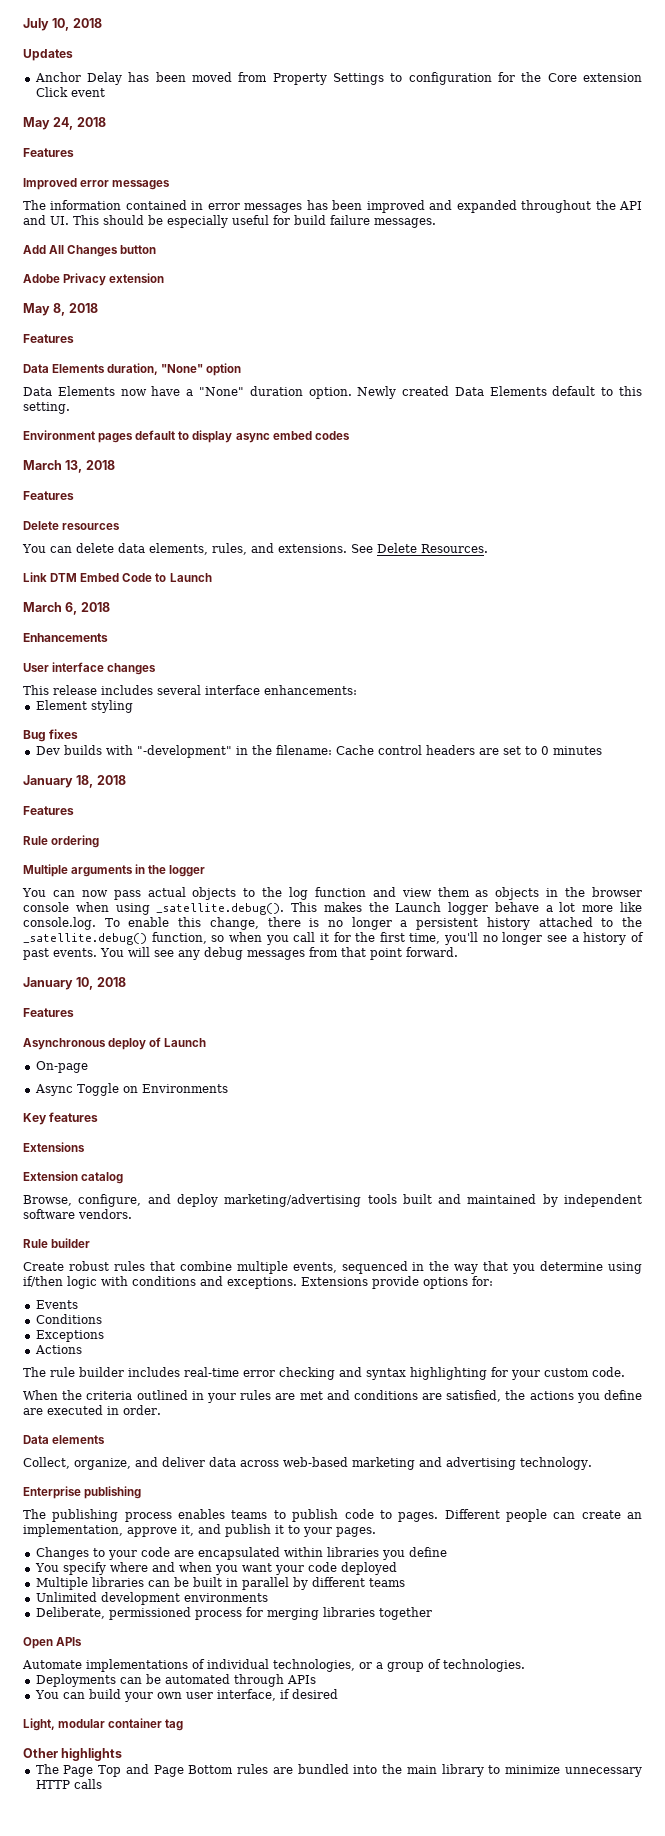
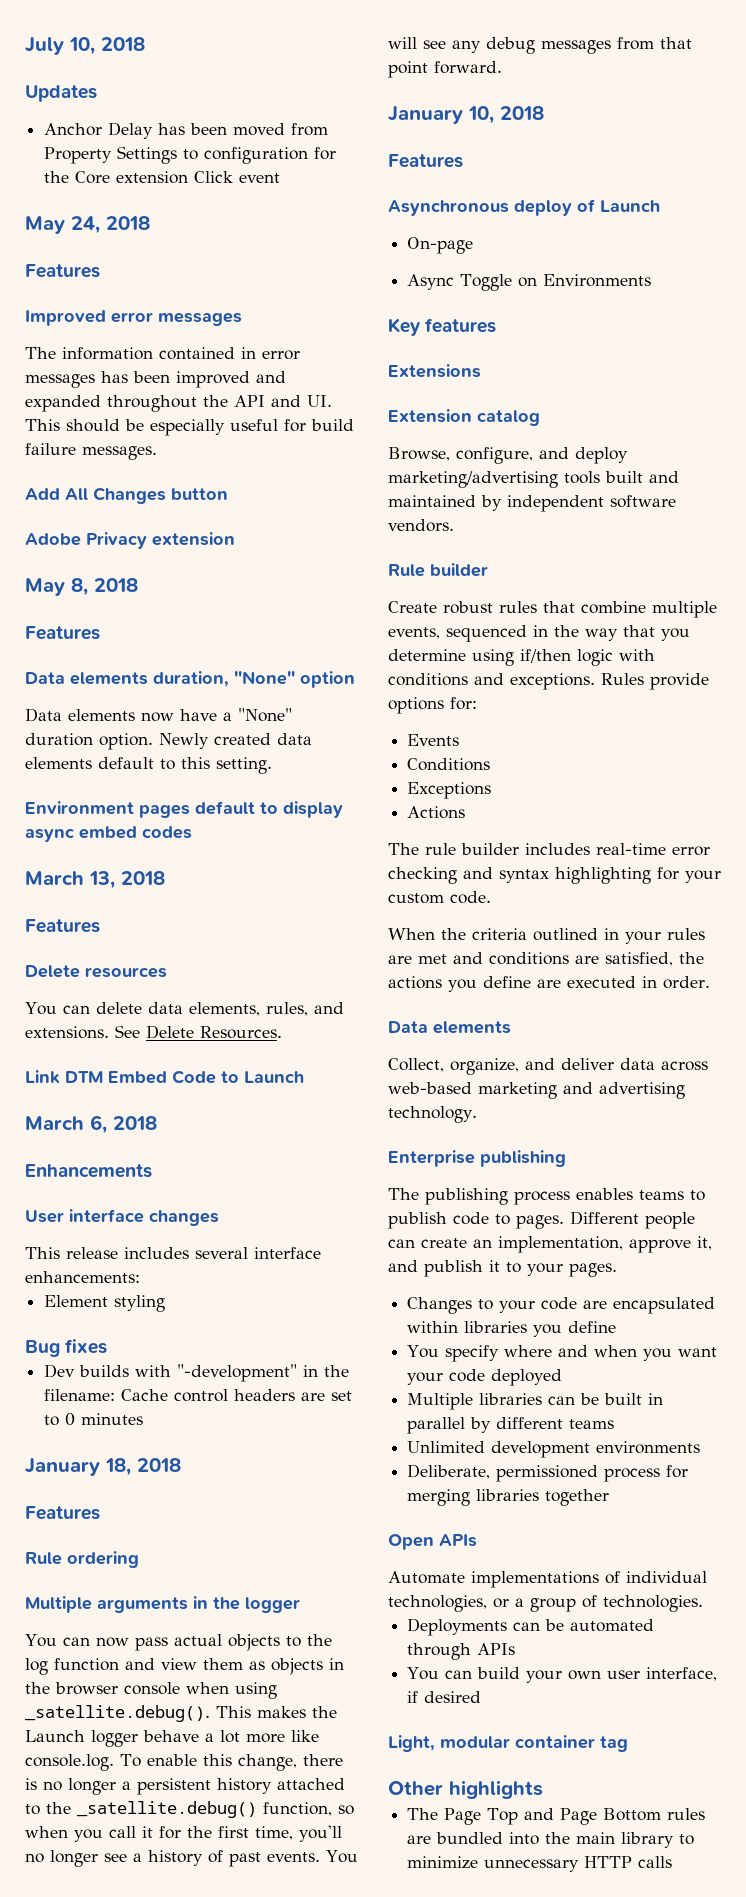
[52,364,106,373] Elements -> [70,672,148,685] elements
[57,386,115,396] Elements -> [68,709,135,721] elements
[454,386,547,396] Data Elements -> [277,733,312,745] [25,757,92,769] data elements
[301,1277,368,1286] Extensions -> [601,673,644,685] Rules

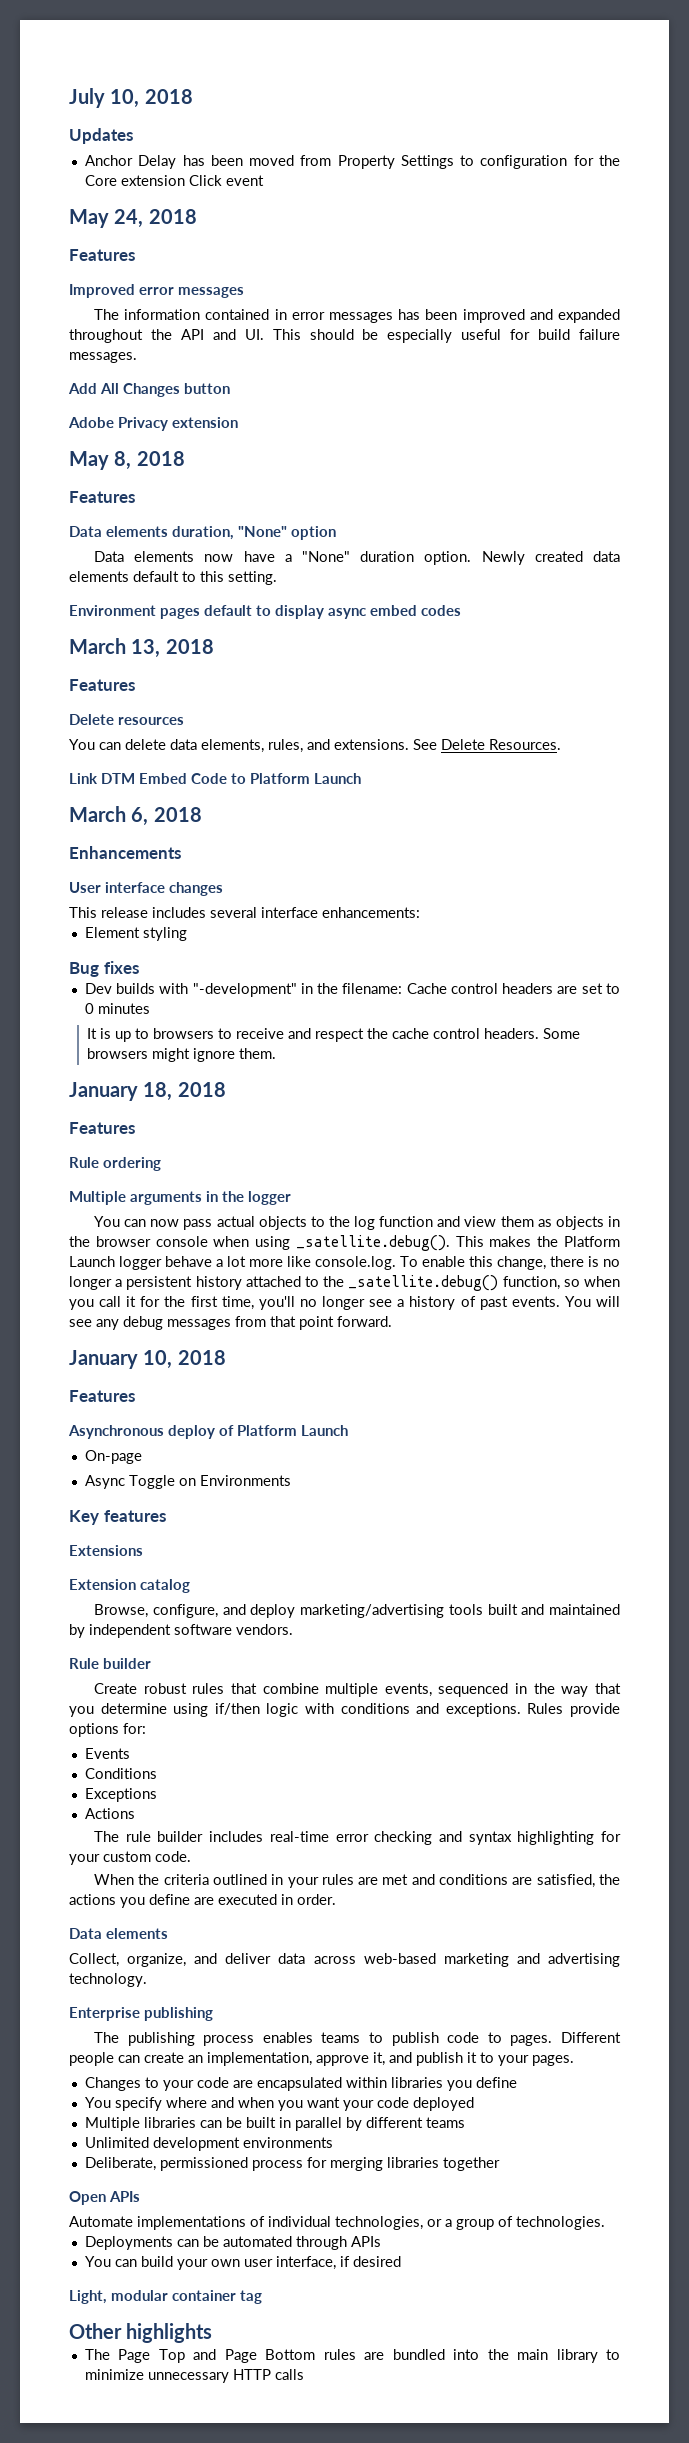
(239, 1077) none -> [250,773,310,784] Platform
(144, 1419) none -> [86,1028,580,1042] [86,1048,276,1062] // It is up to browsers to receive and respect the cache control headers. Some browsers might ignore them.
(337, 1712) none -> [564,1236,620,1247] Platform
(595, 205) none -> [237,1425,297,1436] Platform

